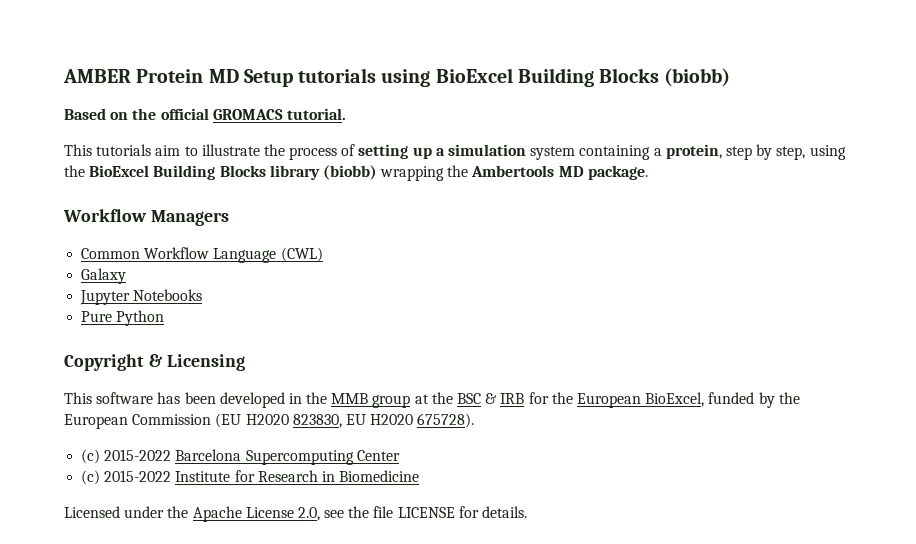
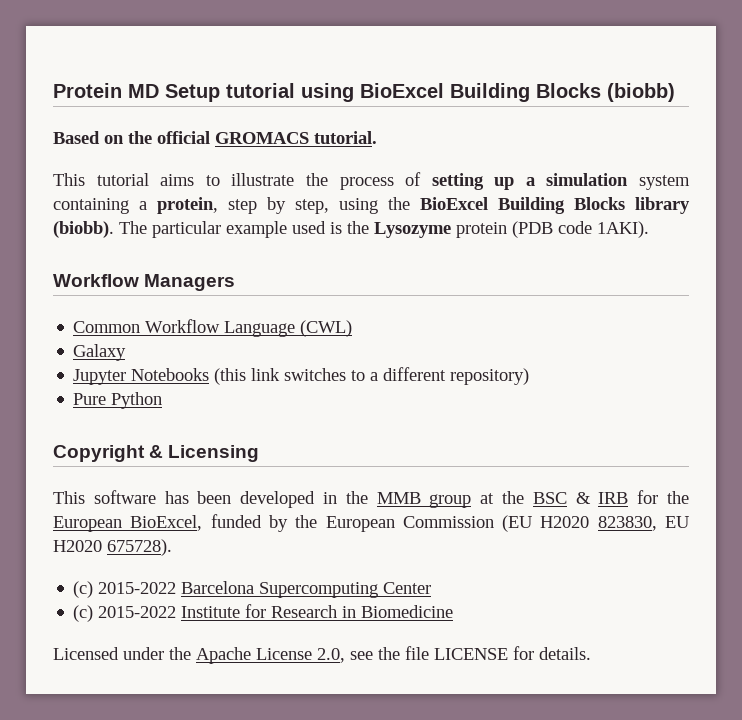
[63,69,131,83] AMBER -> (53, 90) none
[298,68,377,83] tutorials -> [226,83,295,98] tutorial
[96,144,181,156] tutorials aim -> [96,173,195,186] tutorial aims
[322,165,648,181] (biobb) wrapping the Ambertools MD package. -> [53,221,649,238] (biobb). The particular example used is the Lysozyme protein (PDB code 1AKI).
(203, 295) none -> [214,367,530,385] (this link switches to a different repository)

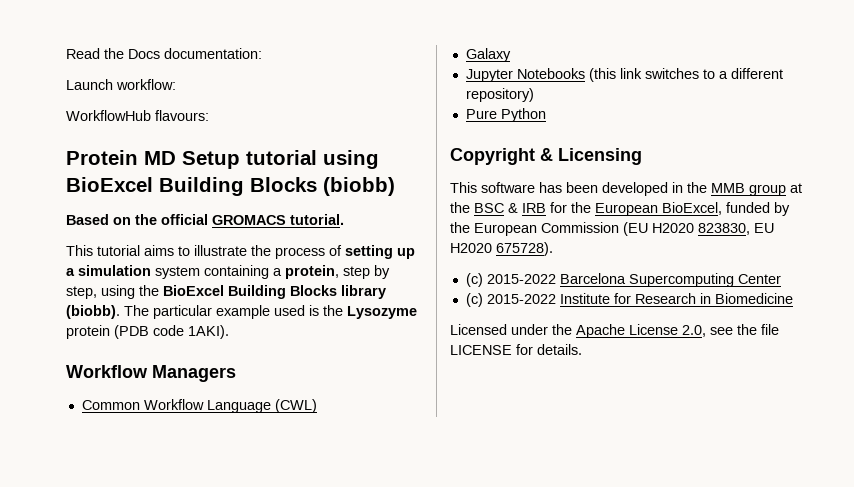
(53, 90) none -> [66,48,262,59] [66,79,176,90] [66,110,209,121] Read the Docs documentation: // Launch workflow: // WorkflowHub flavours: //

